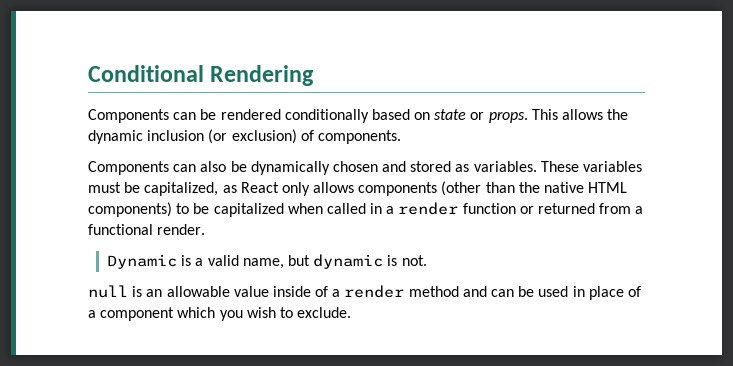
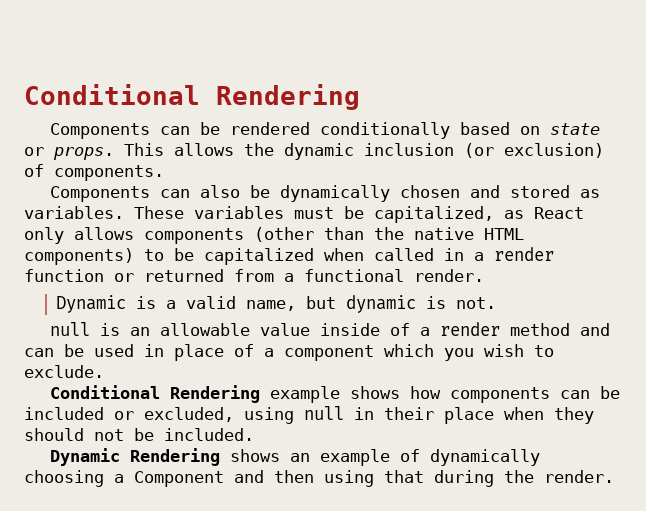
(352, 312) none -> [50,385,621,403] [24,406,594,424] [24,428,254,441] [50,448,541,466] [24,470,614,487] // Conditional Rendering example shows how components can be included or excluded, using null in their place when they should not be included. // Dynamic Rendering shows an example of dynamically choosing a Component and then using that during the render.

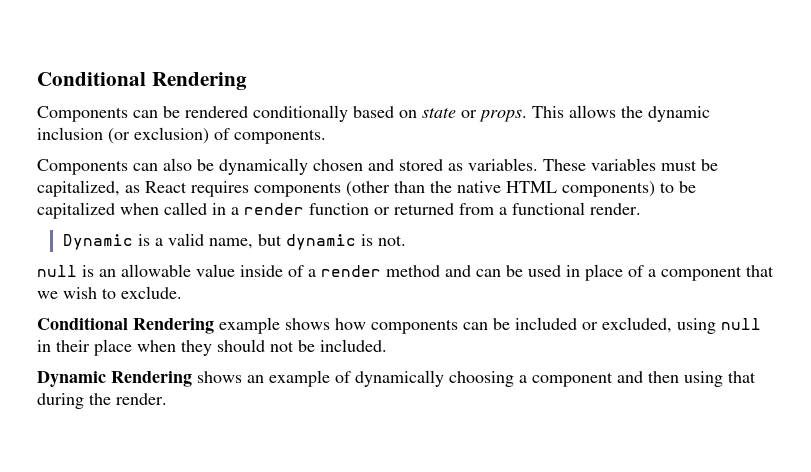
[24,227,134,244] only allows -> [191,181,249,197] requires
[384,344,474,361] which you -> [746,265,774,277] [37,291,58,299] that we
[134,471,224,487] Component -> [532,372,613,387] component

